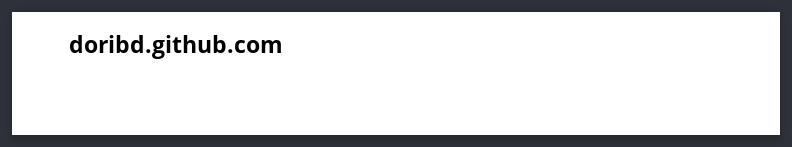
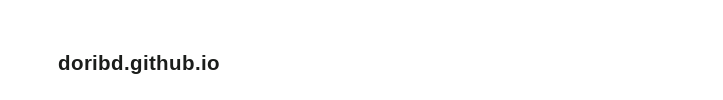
[69,35,283,59] doribd.github.com -> [58,55,220,74] doribd.github.io

